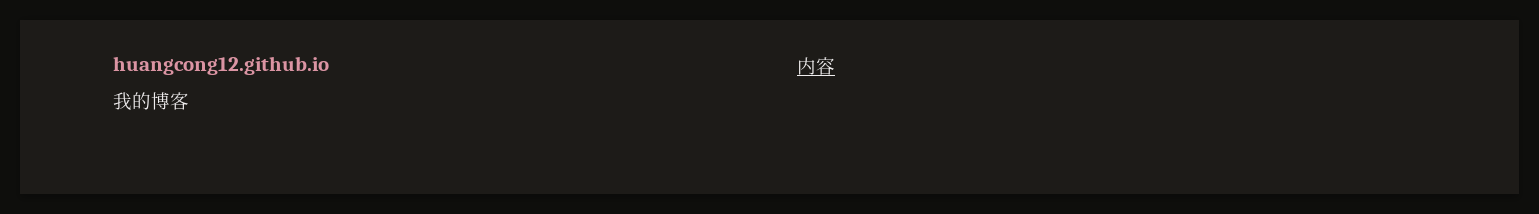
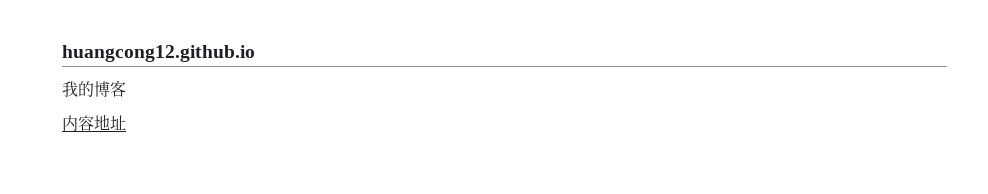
(835, 66) none -> [94,114,126,130] 地址

